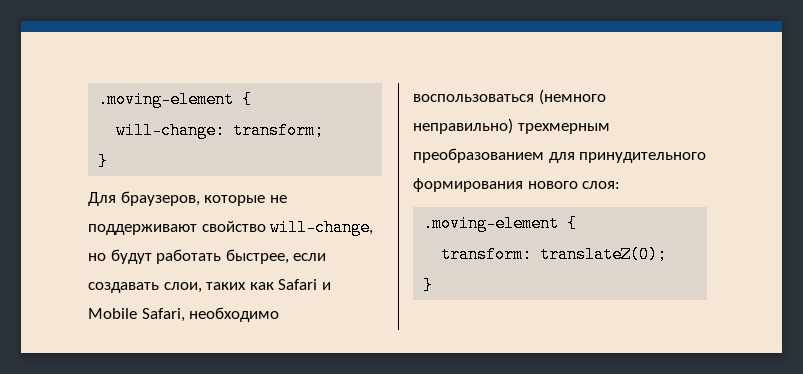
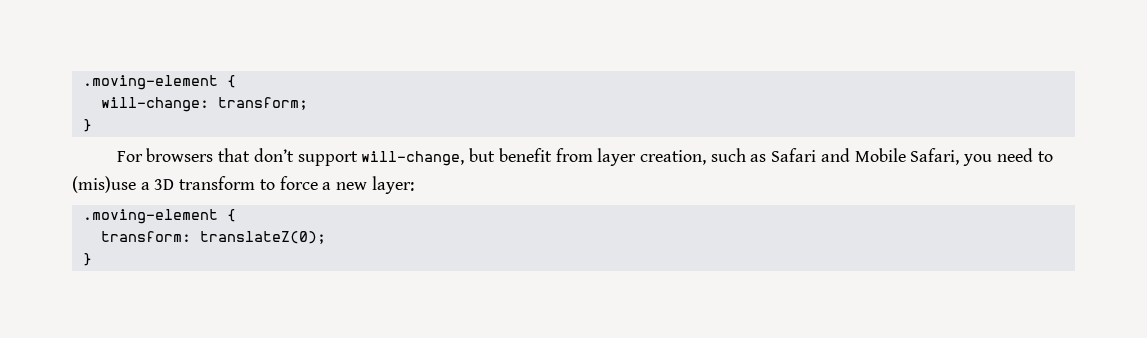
[88,191,287,206] [88,219,374,236] [88,249,327,264] [88,279,331,293] [88,307,280,322] [413,89,606,105] [413,118,610,134] [413,148,707,163] [413,178,621,192] Для браузеров, которые не поддерживают свойство will-change, но будут работать быстрее, если создавать слои, таких как Safari и Mobile Safari, необходимо воспользоваться (немного неправильно) трехмерным преобразованием для принудительного формирования нового слоя: -> [116,148,1053,166] [72,176,414,194] For browsers that don’t support will-change, but benefit from layer creation, such as Safari and Mobile Safari, you need to (mis)use a 3D transform to force a new layer:

